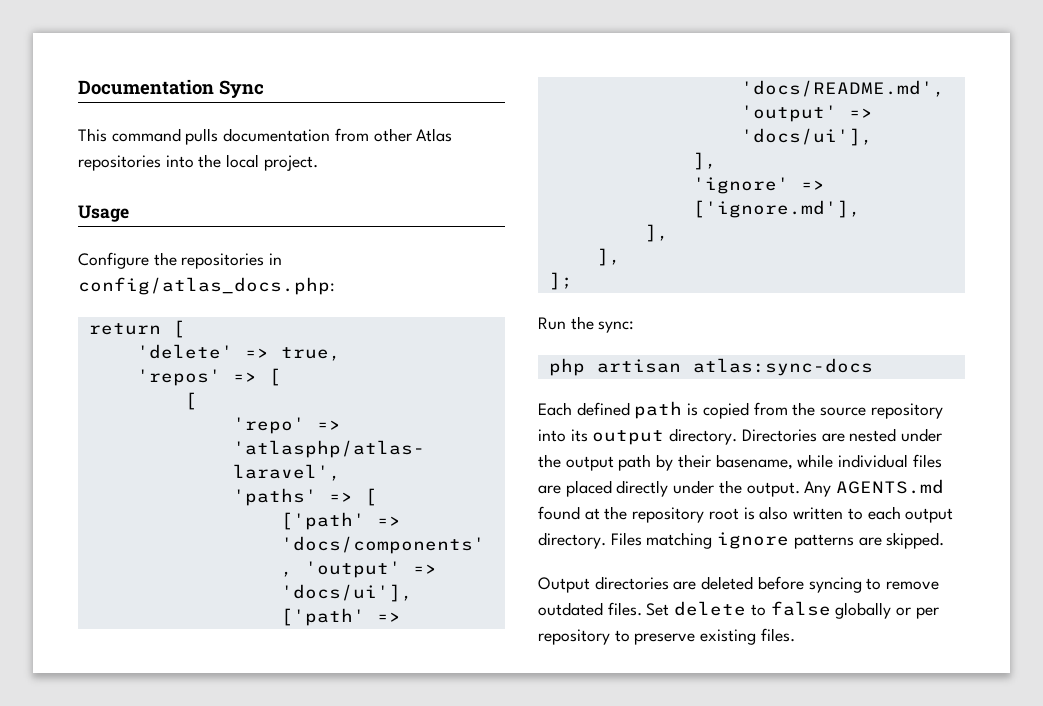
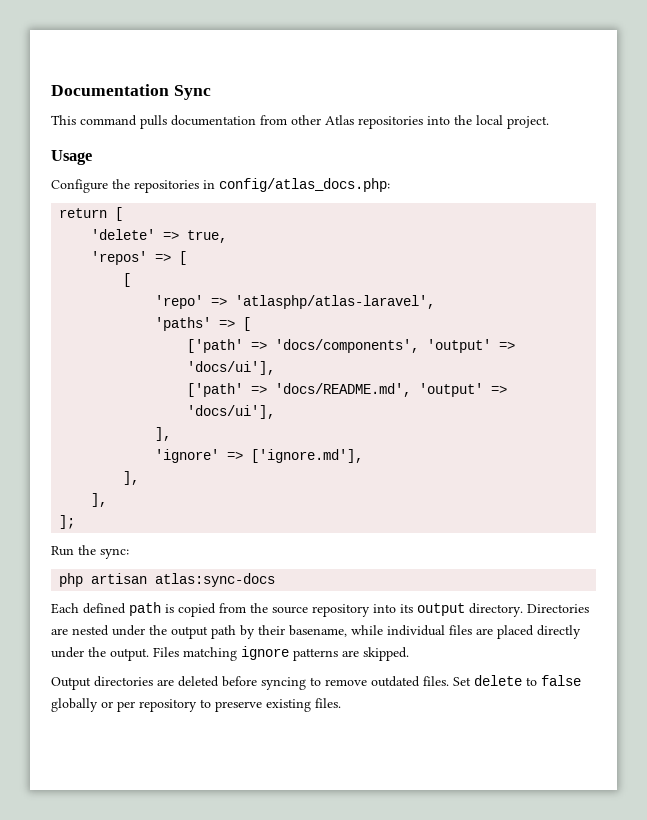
[804,479,945,497] [538,506,954,523] [538,532,606,549] Any AGENTS.md found at the repository root is also written to each output directory. -> (149, 654) none

